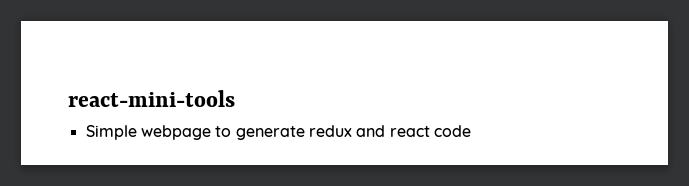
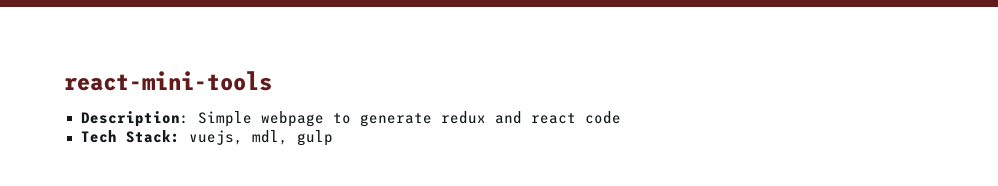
(235, 98) none -> [80,111,189,127] Description:
(471, 131) none -> [80,130,333,146] // Tech Stack: vuejs, mdl, gulp

